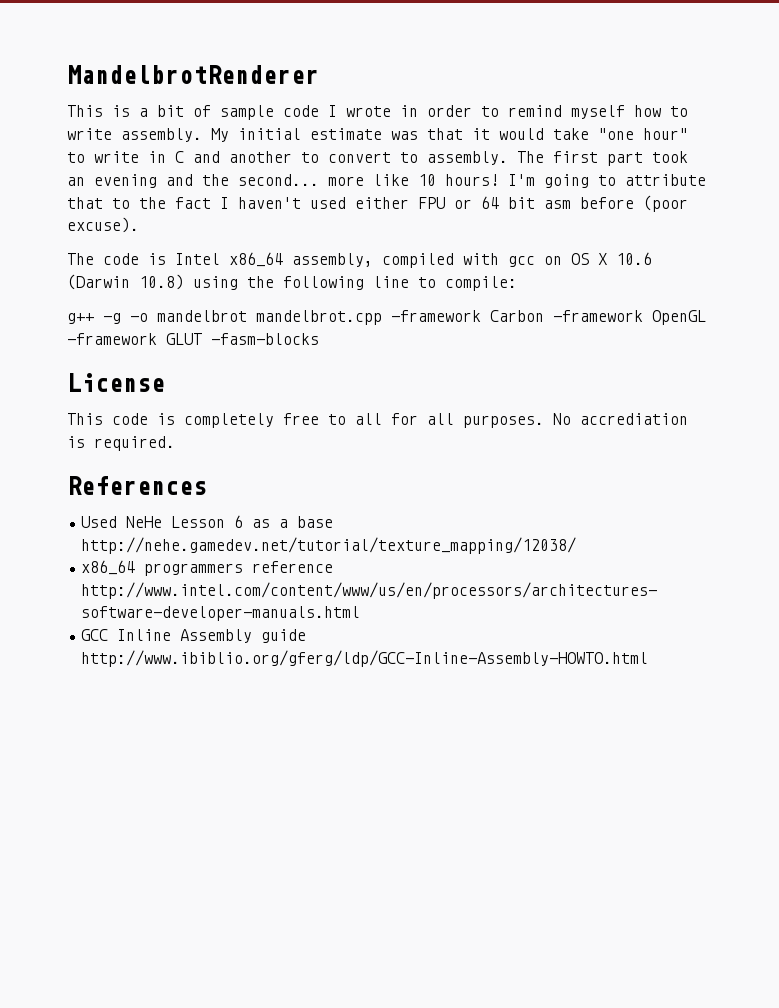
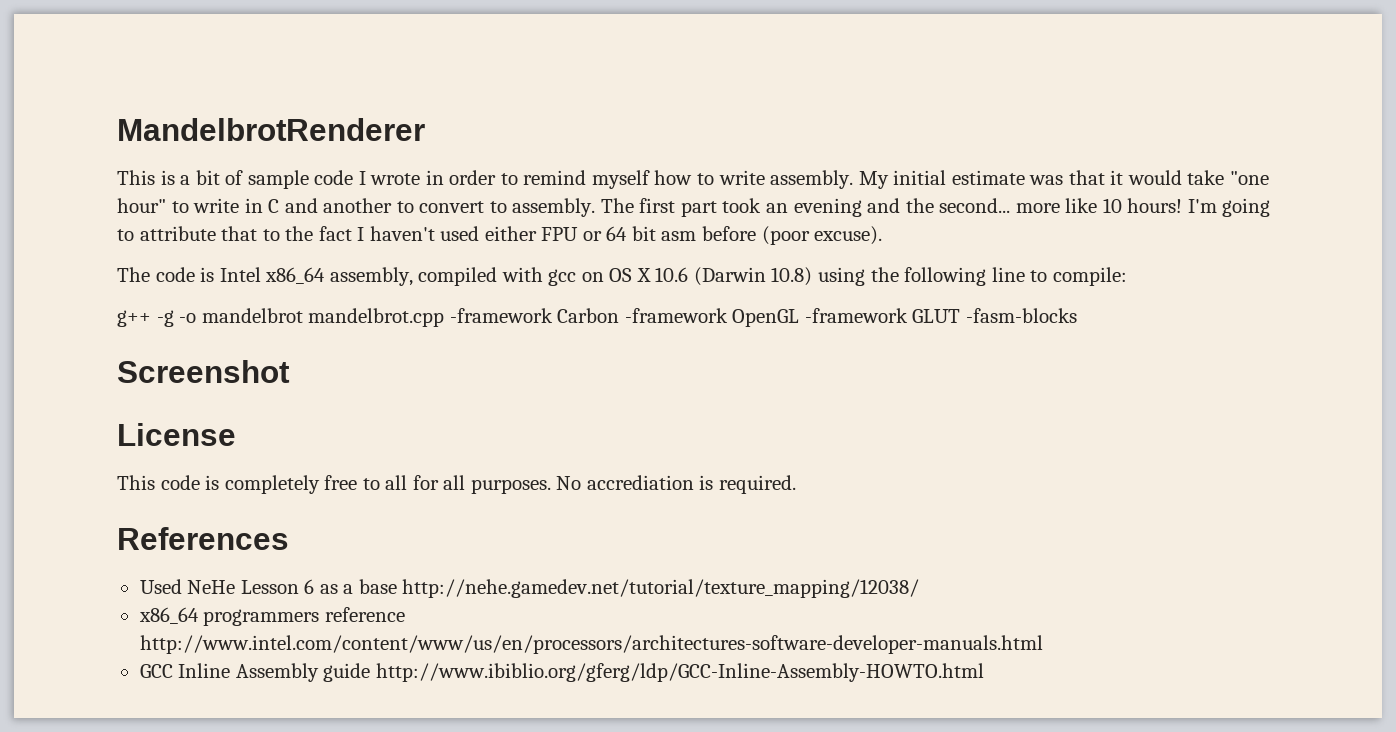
(319, 339) none -> [117,360,290,383] // Screenshot

